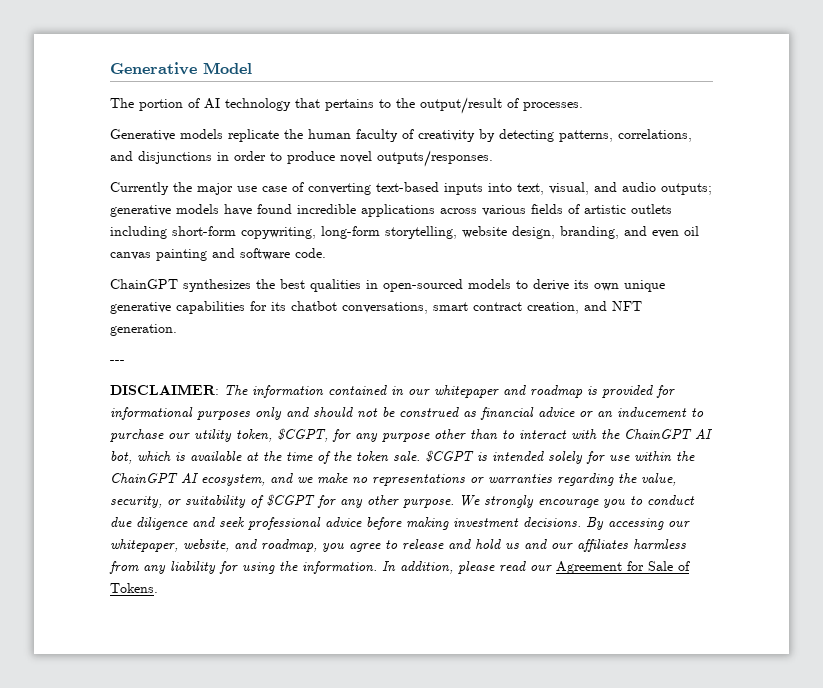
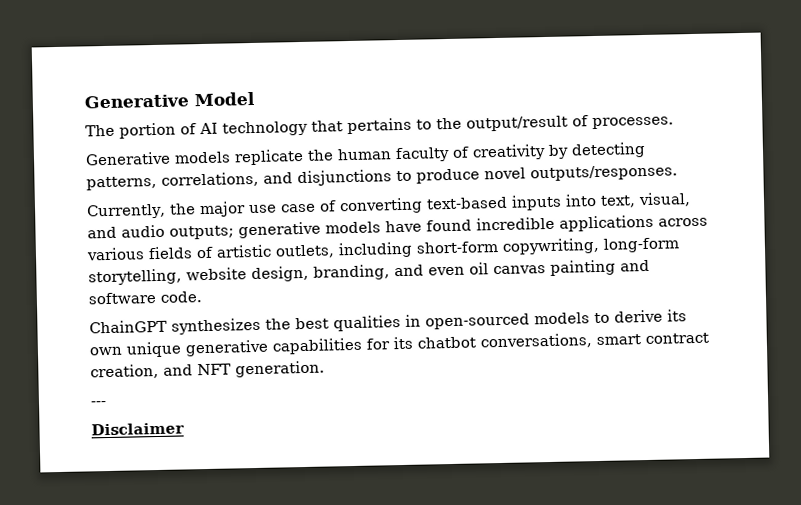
[217,151,266,161] in order -> (392, 178) none
[110,182,169,195] Currently -> [86,203,166,220] Currently,
[631,204,672,214] outlets -> [275,244,335,259] outlets,
[110,384,675,398] [110,407,704,420] [110,428,713,442] [110,450,695,464] [110,473,676,486] [110,494,695,508] [110,517,690,530] [110,539,686,552] [109,561,690,574] [110,583,158,593] DISCLAIMER: The information contained in our whitepaper and roadmap is provided for informational purposes only and should not be construed as financial advice or an inducement to purchase our utility token, $CGPT, for any purpose other than to interact with the ChainGPT AI bot, which is available at the time of the token sale. $CGPT is intended solely for use within the ChainGPT AI ecosystem, and we make no representations or warranties regarding the value, security, or suitability of $CGPT for any other purpose. We strongly encourage you to conduct due diligence and seek professional advice before making investment decisions. By accessing our whitepaper, website, and roadmap, you agree to release and hold us and our affiliates harmless from any liability for using the information. In addition, please read our Agreement for Sale of Tokens. -> [91,422,185,436] Disclaimer

